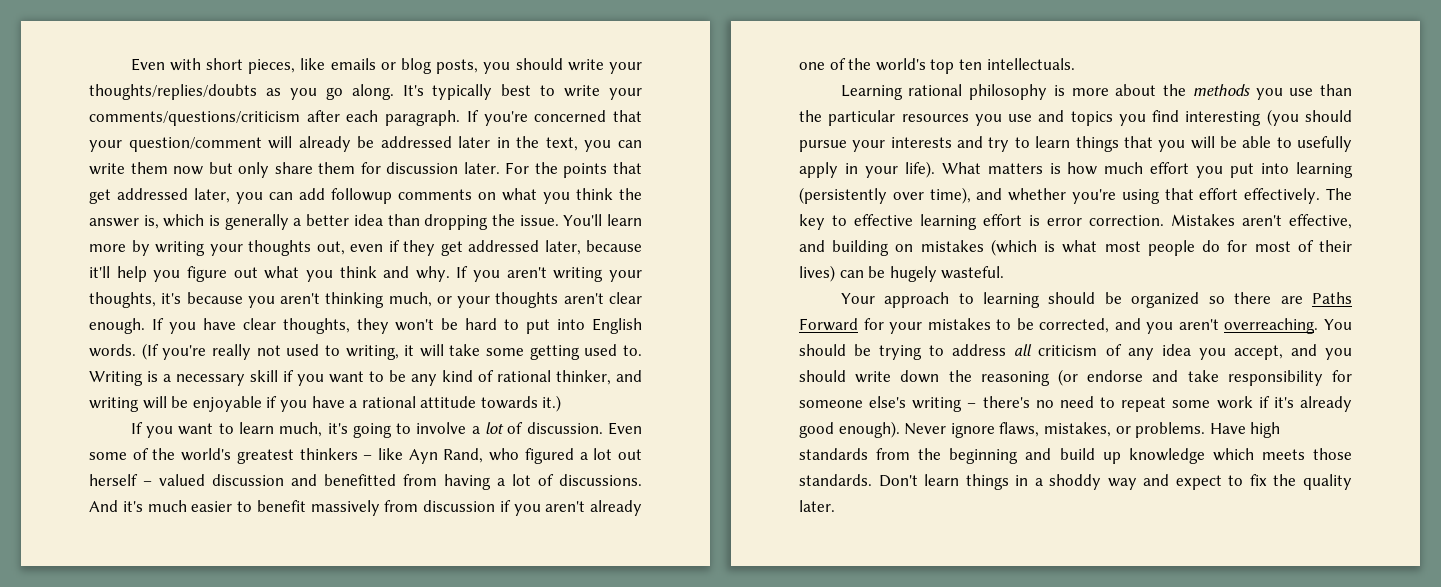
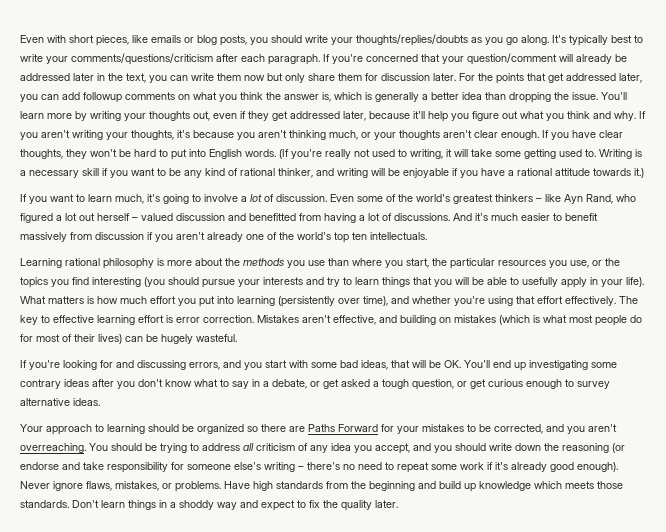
(1352, 90) none -> [352,258,429,268] where you start,
[1008,110,1065,122] use and -> [570,258,620,268] use, or the
(1005, 272) none -> [20,360,617,371] [20,379,610,390] [20,398,100,406] // If you're looking for and discussing errors, and you start with some bad ideas, that will be OK. You'll end up investigating some contrary ideas after you don't know what to say in a debate, or get asked a tough question, or get curious enough to survey alternative ideas.

